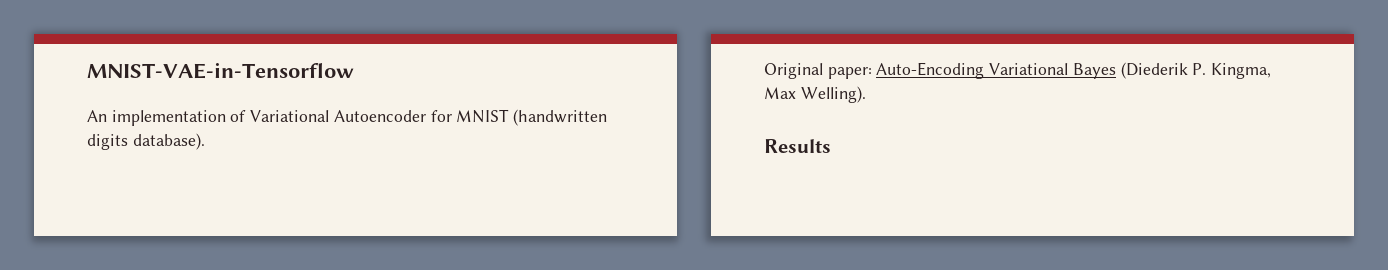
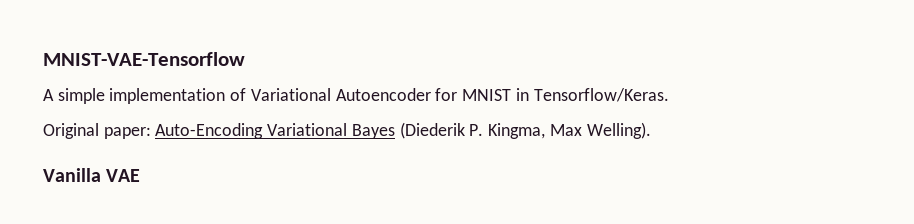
[87,62,354,79] [87,110,107,122] MNIST-VAE-in-Tensorflow // An -> [43,52,245,66] [43,88,105,104] MNIST-VAE-Tensorflow // A simple
[513,109,608,126] [87,133,205,150] (handwritten digits database). -> [515,88,669,102] in Tensorflow/Keras.
[764,139,831,153] Results -> [43,168,141,182] Vanilla VAE

